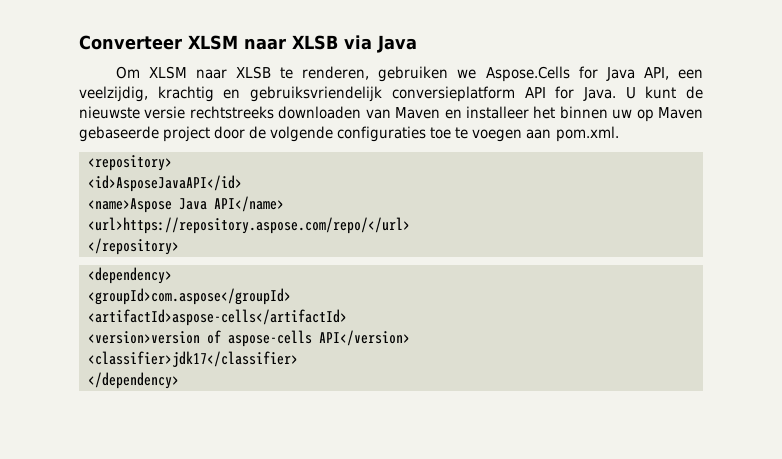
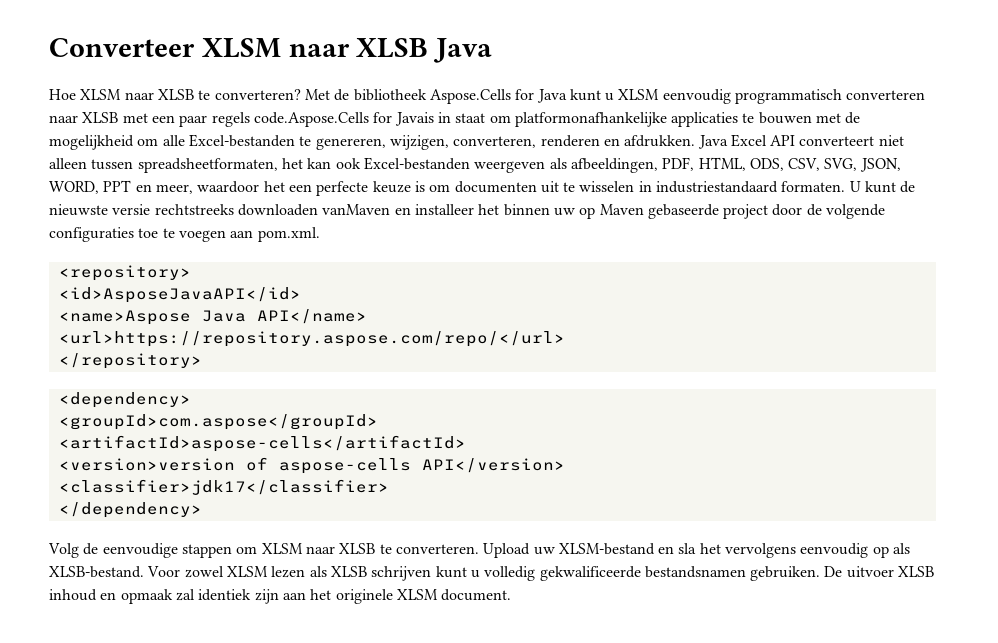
[344,35,372,50] via -> (429, 48) none
[115,66,703,82] [79,86,616,102] Om XLSM naar XLSB te renderen, gebruiken we Aspose.Cells for Java API, een veelzijdig, krachtig en gebruiksvriendelijk conversieplatform API for Java. -> [49,89,926,104] [49,112,861,127] [49,134,904,150] [49,157,901,173] [49,180,846,196] Hoe XLSM naar XLSB te converteren? Met de bibliotheek Aspose.Cells for Java kunt u XLSM eenvoudig programmatisch converteren naar XLSB met een paar regels code.Aspose.Cells for Javais in staat om platformonafhankelijke applicaties te bouwen met de mogelijkheid om alle Excel-bestanden te genereren, wijzigen, converteren, renderen en afdrukken. Java Excel API converteert niet alleen tussen spreadsheetformaten, het kan ook Excel-bestanden weergeven als afbeeldingen, PDF, HTML, ODS, CSV, SVG, JSON, WORD, PPT en meer, waardoor het een perfecte keuze is om documenten uit te wisselen in industriestandaard formaten.
[365,107,441,119] van Maven -> [322,204,391,215] vanMaven
(179, 380) none -> [48,543,911,558] [49,566,935,581] [49,589,512,604] // Volg de eenvoudige stappen om XLSM naar XLSB te converteren. Upload uw XLSM-bestand en sla het vervolgens eenvoudig op als XLSB-bestand. Voor zowel XLSM lezen als XLSB schrijven kunt u volledig gekwalificeerde bestandsnamen gebruiken. De uitvoer XLSB inhoud en opmaak zal identiek zijn aan het originele XLSM document.

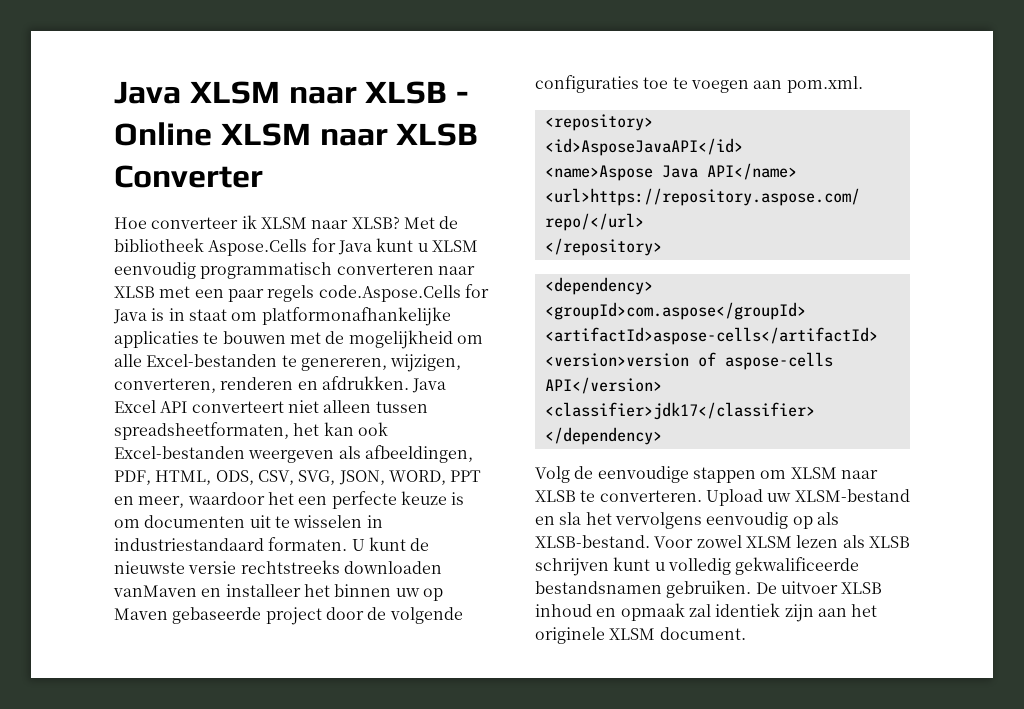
[49,38,493,63] [49,89,301,100] Converteer XLSM naar XLSB Java // Hoe XLSM naar XLSB te converteren? -> [114,81,470,104] [114,122,479,146] [114,165,263,188] [114,215,400,229] Java XLSM naar XLSB - Online XLSM naar XLSB Converter // Hoe converteer ik XLSM naar XLSB?
[394,112,434,126] Javais -> [113,308,165,324] Java is

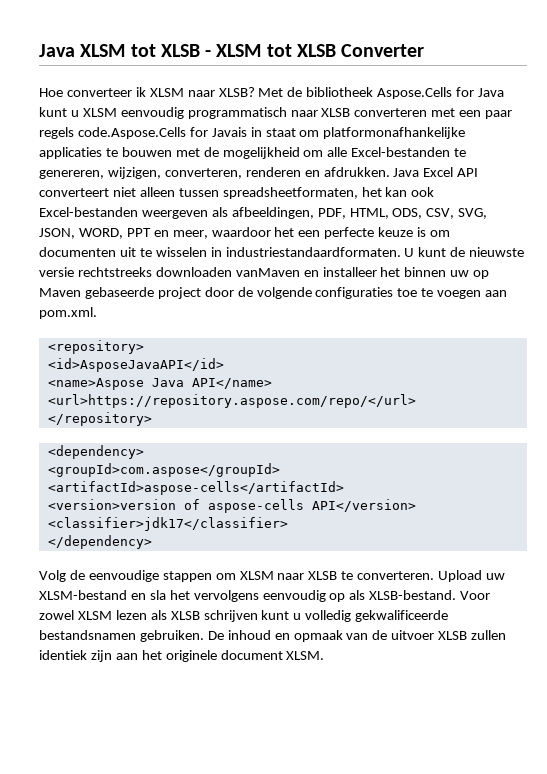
[288,86,357,104] naar -> [130,44,156,57] tot
[114,122,388,146] Online XLSM naar -> [216,44,292,57] XLSM tot
[336,263,475,275] [114,286,155,298] converteren naar XLSB -> [290,108,428,117] naar XLSB converteren
[113,308,165,324] Java is -> [211,127,247,137] Javais
[114,537,348,551] industriestandaard formaten. -> [225,247,401,257] industriestandaardformaten.
[780,581,883,594] uitvoer XLSB -> (224, 635) none
[688,604,711,617] zal -> [346,630,507,640] van de uitvoer XLSB zullen
[609,627,746,640] XLSM document. -> [220,650,325,660] document XLSM.

